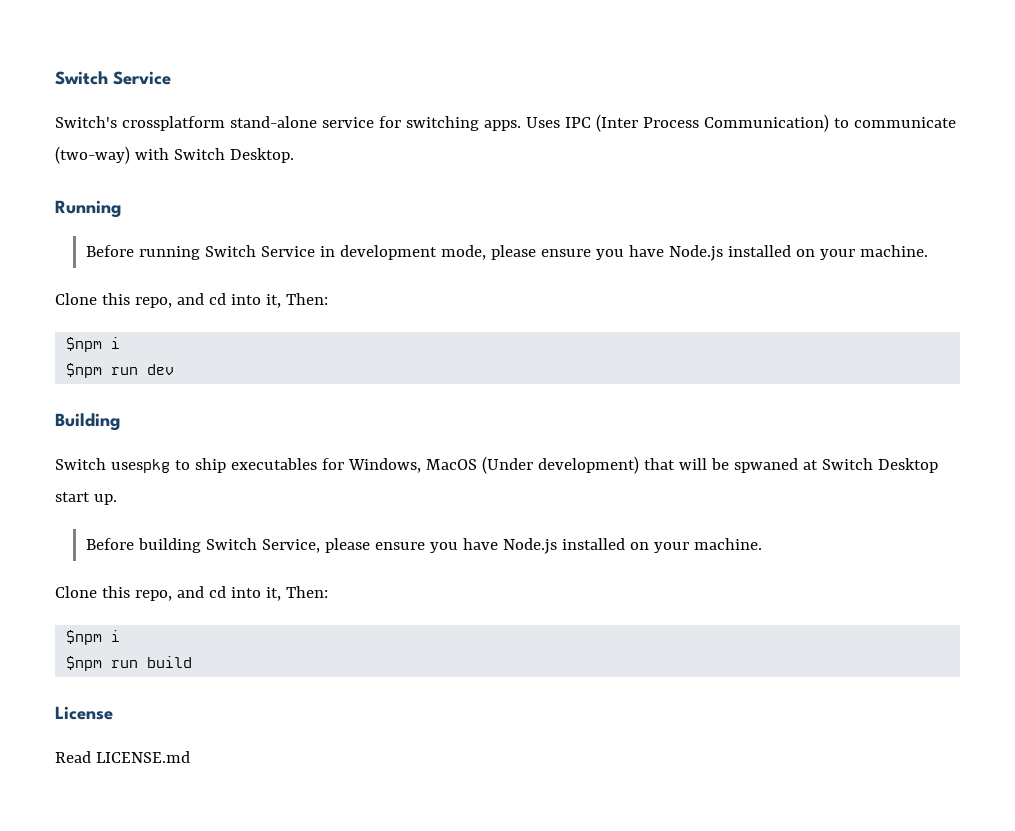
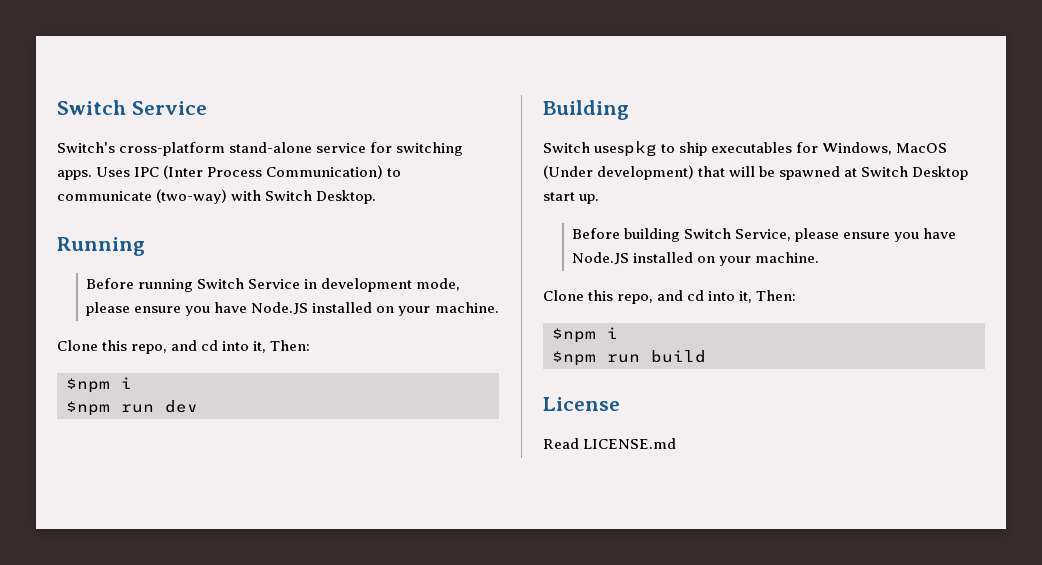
[121,116,225,131] crossplatform -> [119,142,226,156] cross-platform
[669,245,724,261] Node.js -> [251,302,309,315] Node.JS
[733,458,798,473] spwaned -> [779,166,841,180] spawned
[503,538,558,554] Node.js -> [572,252,630,265] Node.JS

